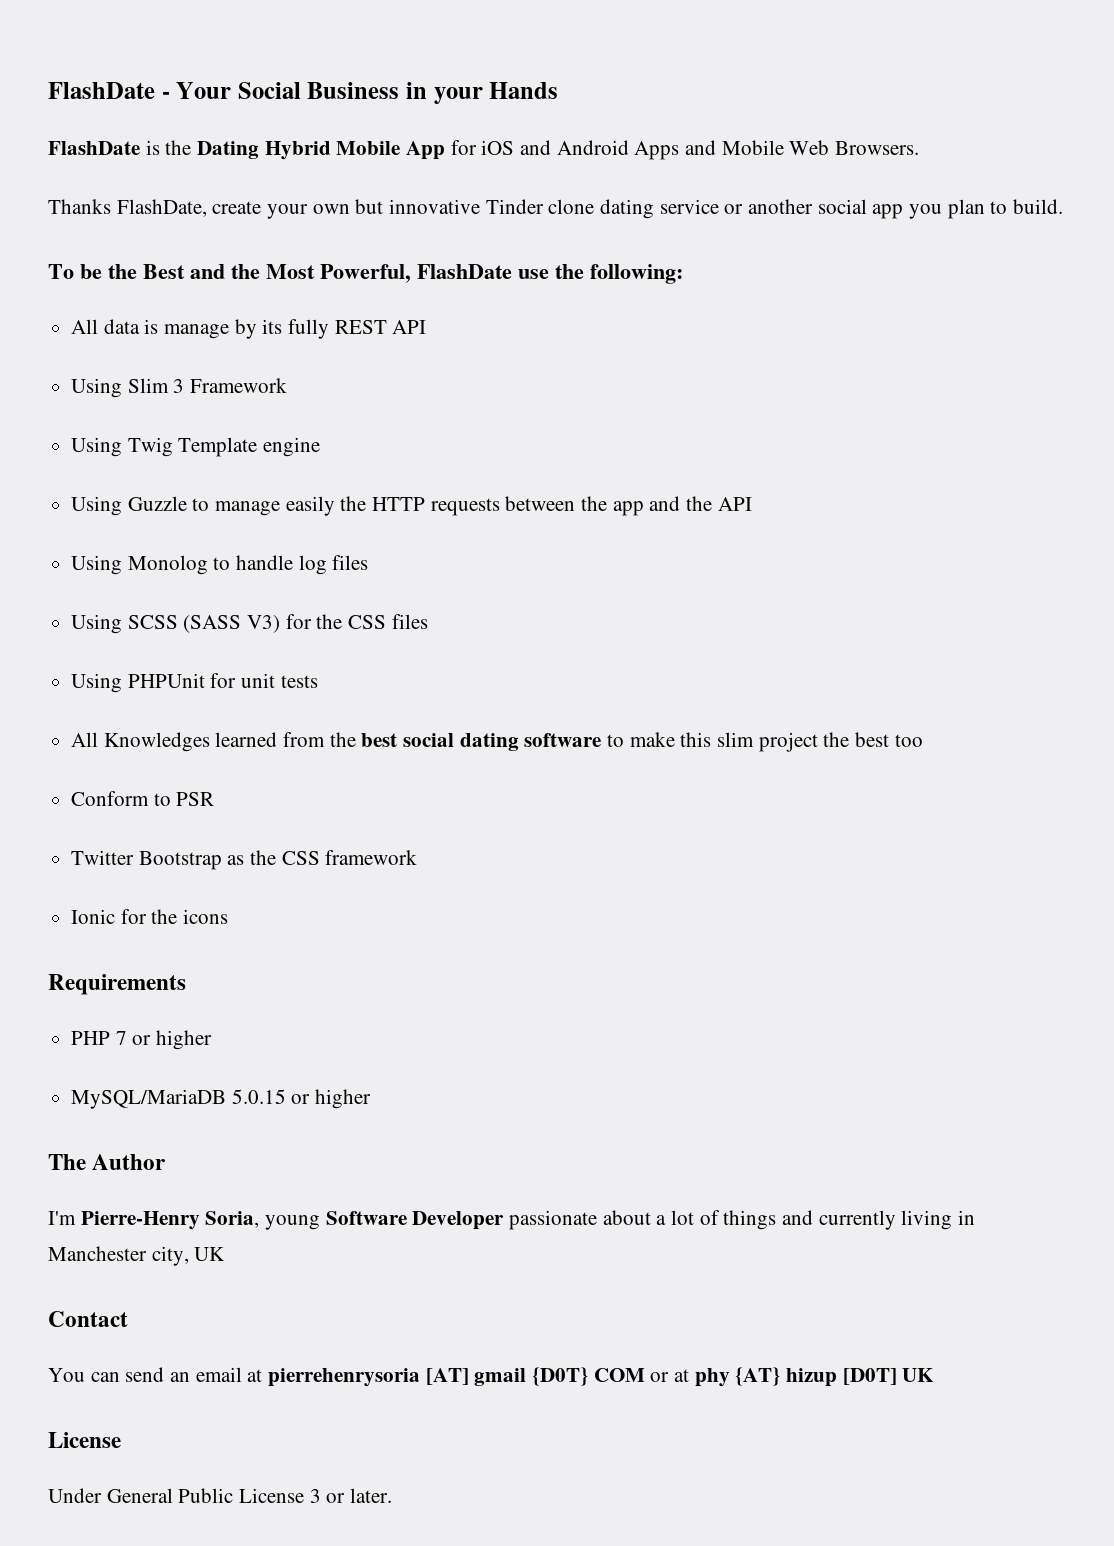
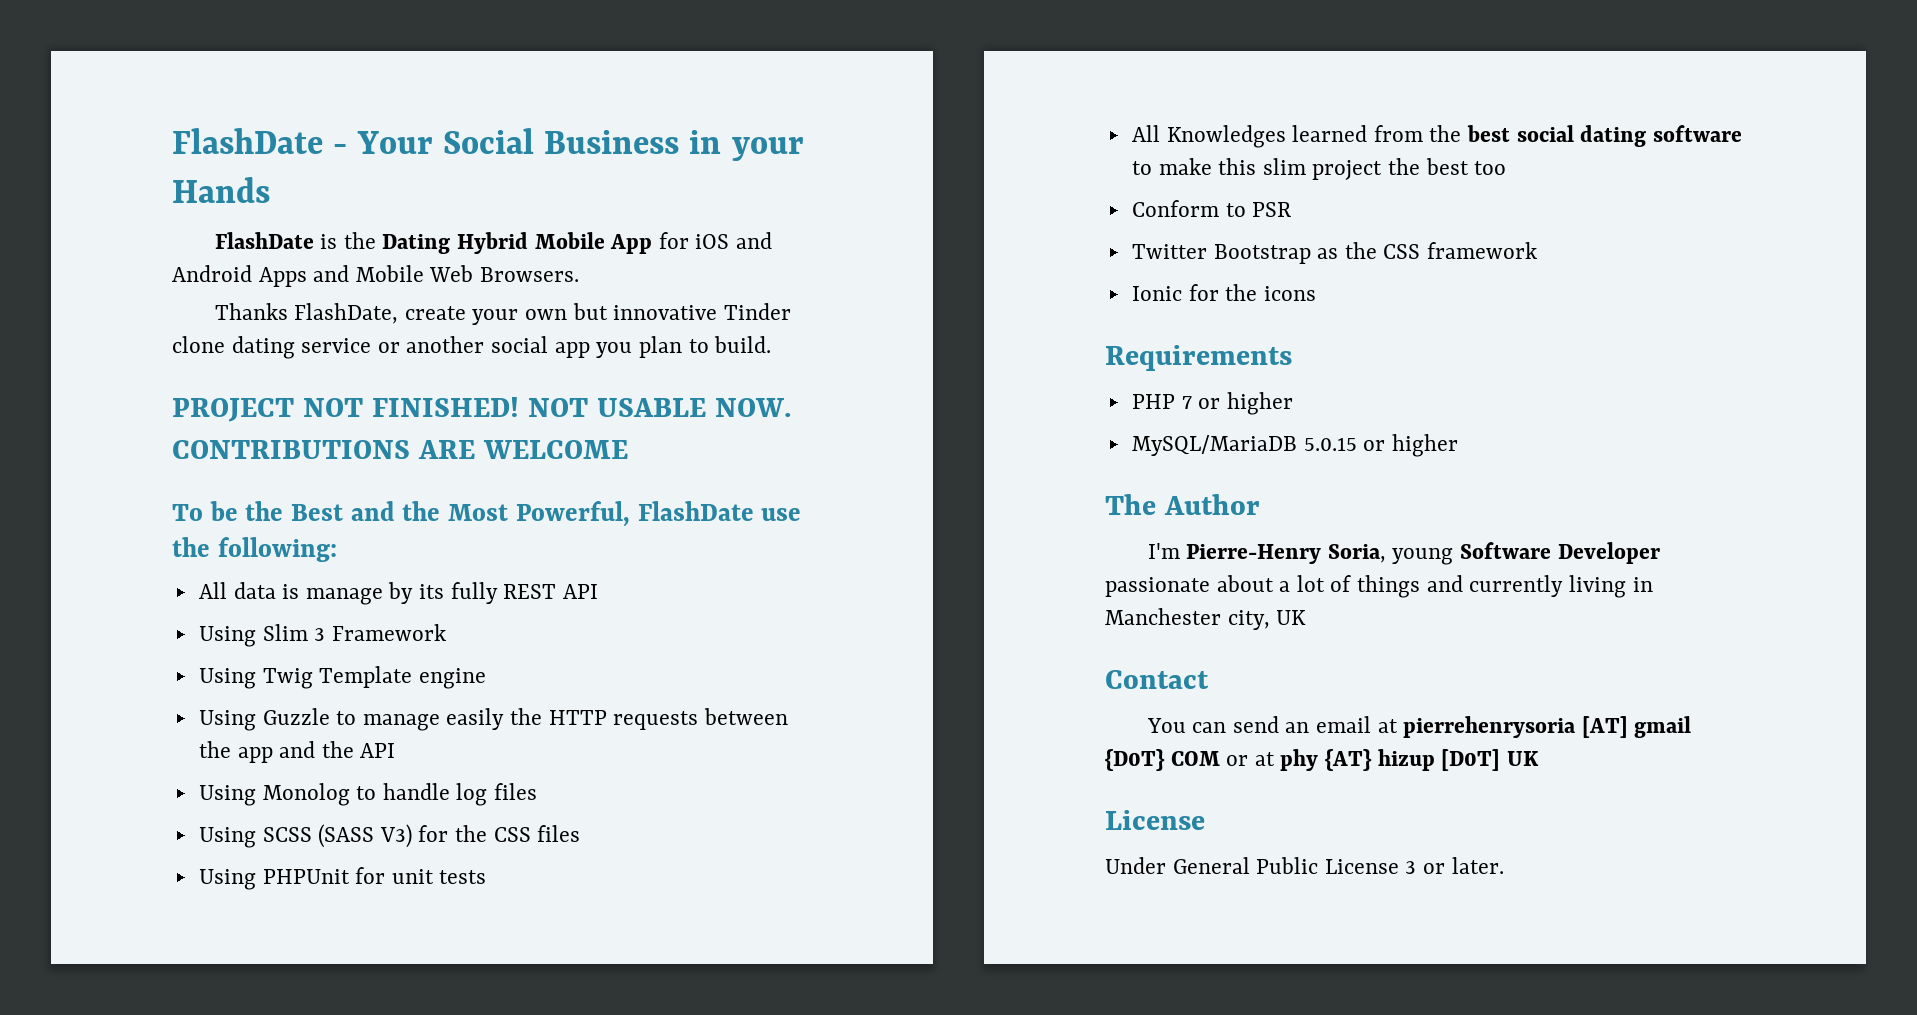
(1064, 206) none -> [172,397,791,422] [172,440,628,459] // PROJECT NOT FINISHED! NOT USABLE NOW. CONTRIBUTIONS ARE WELCOME

